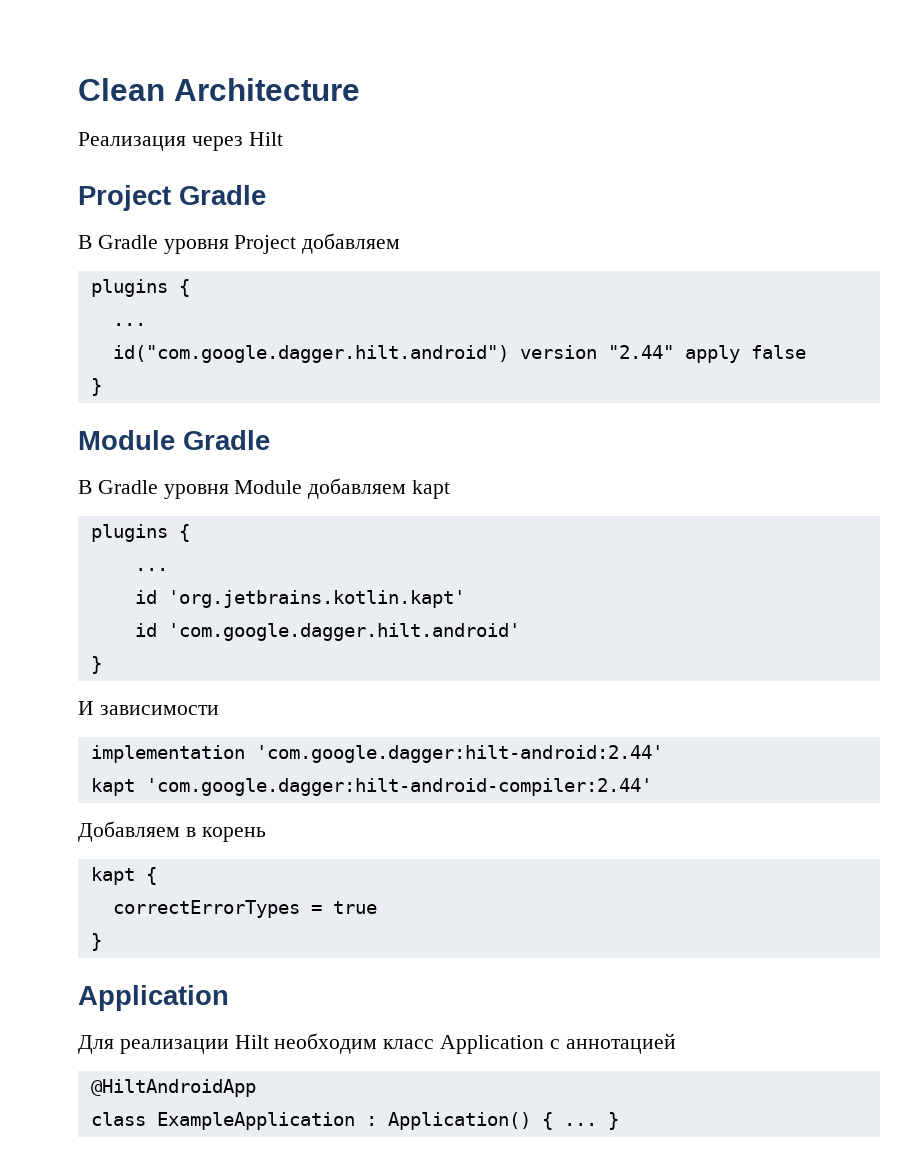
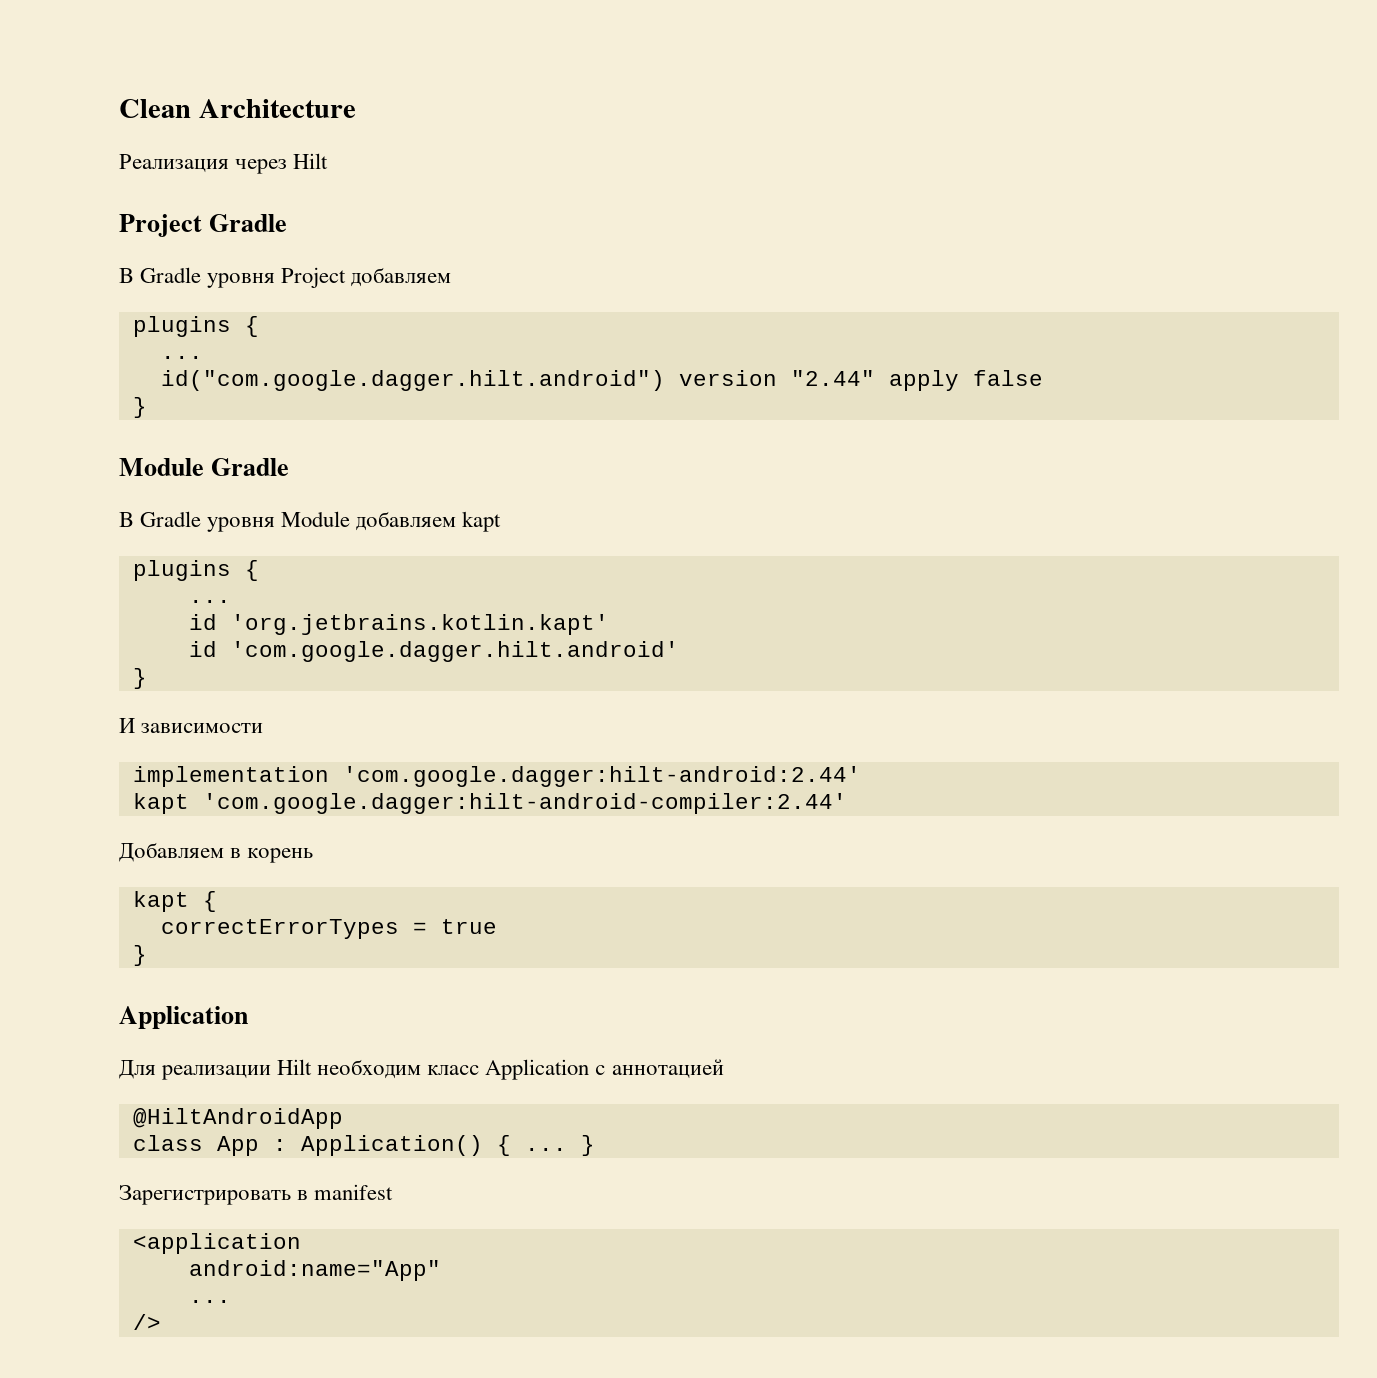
[156,1112,355,1130] ExampleApplication -> [216,1136,259,1156] App
(619, 1121) none -> [119,1184,394,1205] [132,1233,301,1254] [188,1260,441,1281] [188,1300,231,1303] [132,1314,161,1330] // Зарегистрировать в manifest // <application // android:name="App" // ... // />

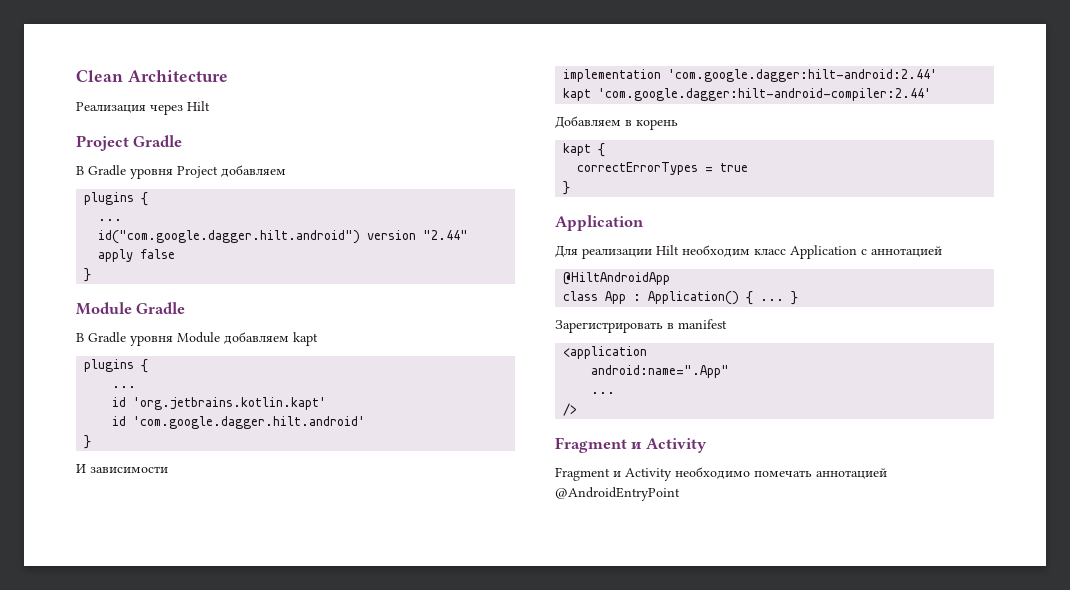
[188,1260,441,1281] android:name="App" -> [591,365,730,378] android:name=".App"
(161, 1322) none -> [555,437,707,453] [555,467,887,481] [555,487,680,501] // Fragment и Activity // Fragment и Activity необходимо помечать аннотацией @AndroidEntryPoint

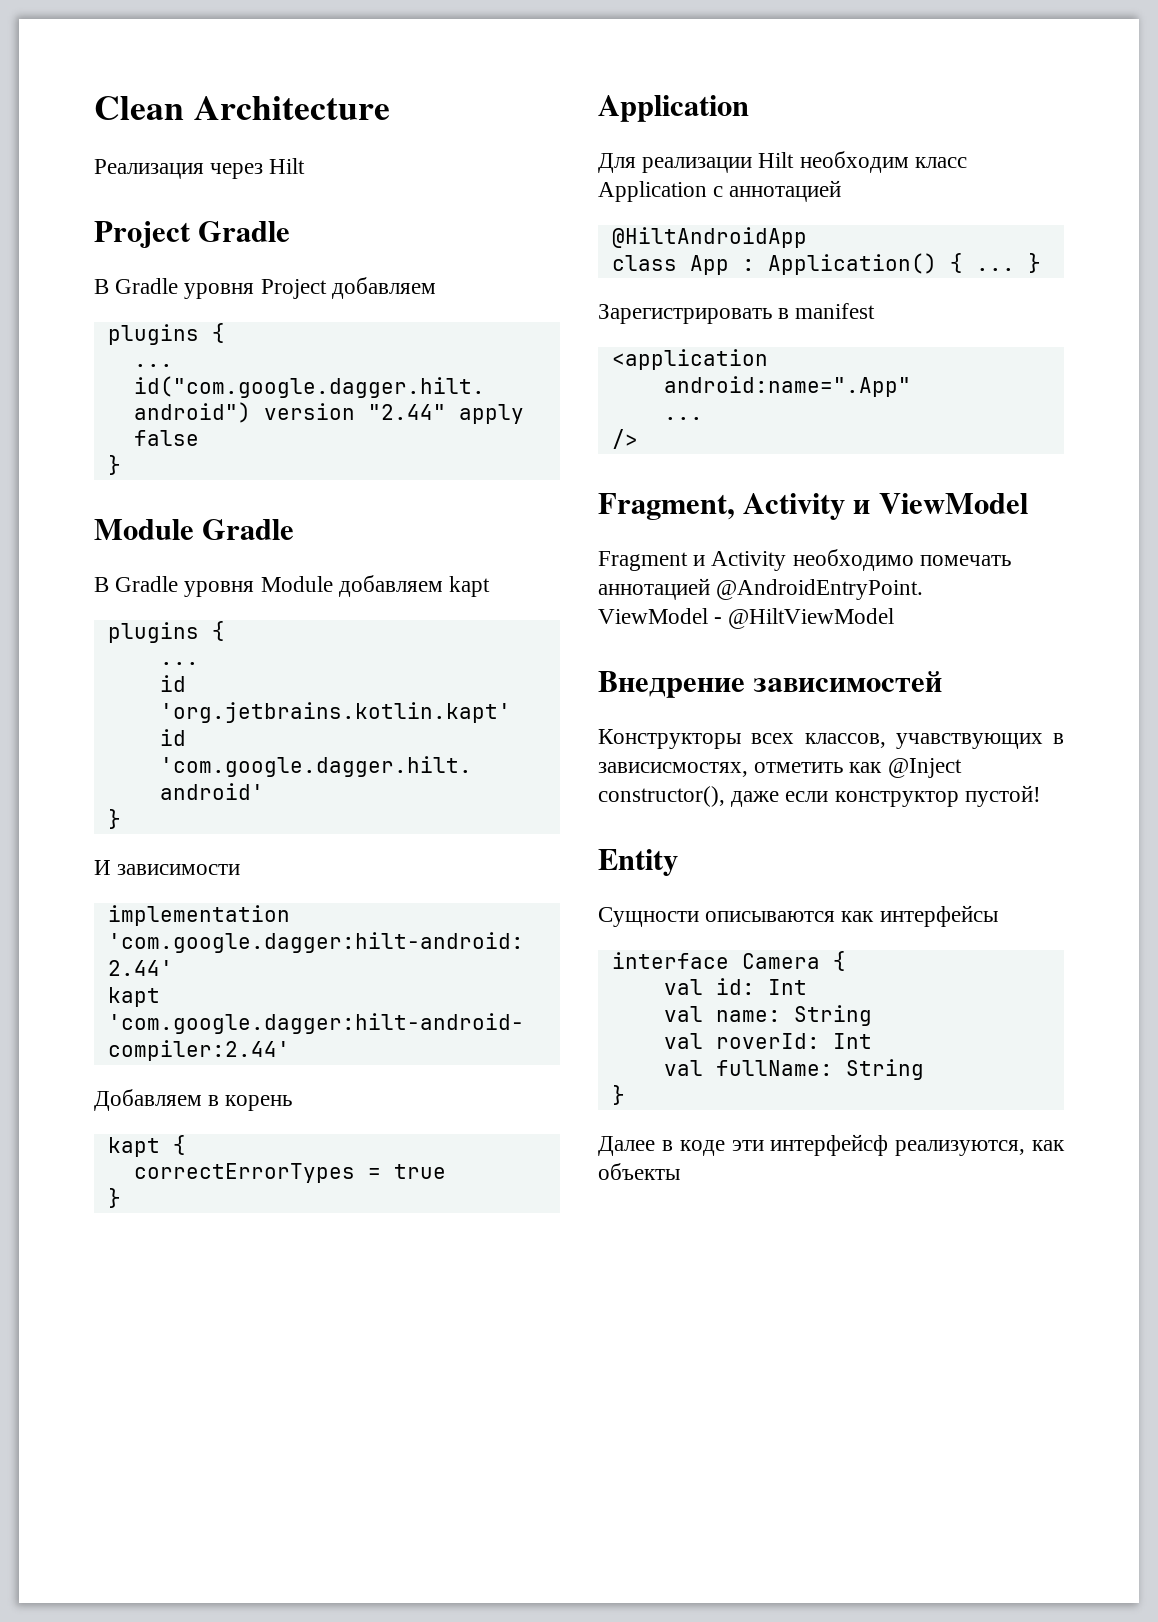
[555,437,707,453] Fragment и Activity -> [598,493,1028,520] Fragment, Activity и ViewModel
[555,487,680,501] @AndroidEntryPoint -> [716,579,924,600] [598,608,895,629] [598,671,943,698] [598,729,1064,749] [598,758,962,778] [598,785,1041,807] [598,849,678,876] [598,905,998,927] [611,951,846,971] [663,978,807,995] [663,1005,872,1026] [663,1033,872,1049] [663,1059,924,1080] [611,1085,625,1105] [598,1134,1065,1156] [598,1163,680,1180] @AndroidEntryPoint. // ViewModel - @HiltViewModel // Внедрение зависимостей // Конструкторы всех классов, учавствующих в зависисмостях, отметить как @Inject constructor(), даже если конструктор пустой! // Entity // Сущности описываются как интерфейсы // interface Camera { // val id: Int // val name: String // val roverId: Int // val fullName: String // } // Далее в коде эти интерфейсф реализуются, как объекты

